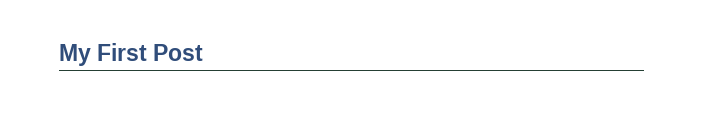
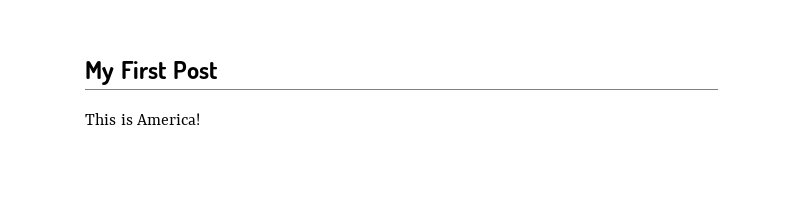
(204, 52) none -> [85,113,201,125] // This is America!

